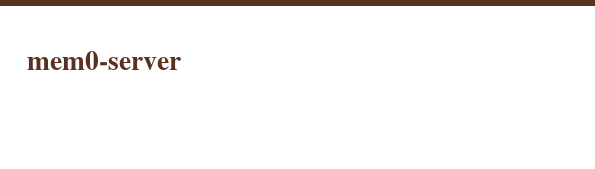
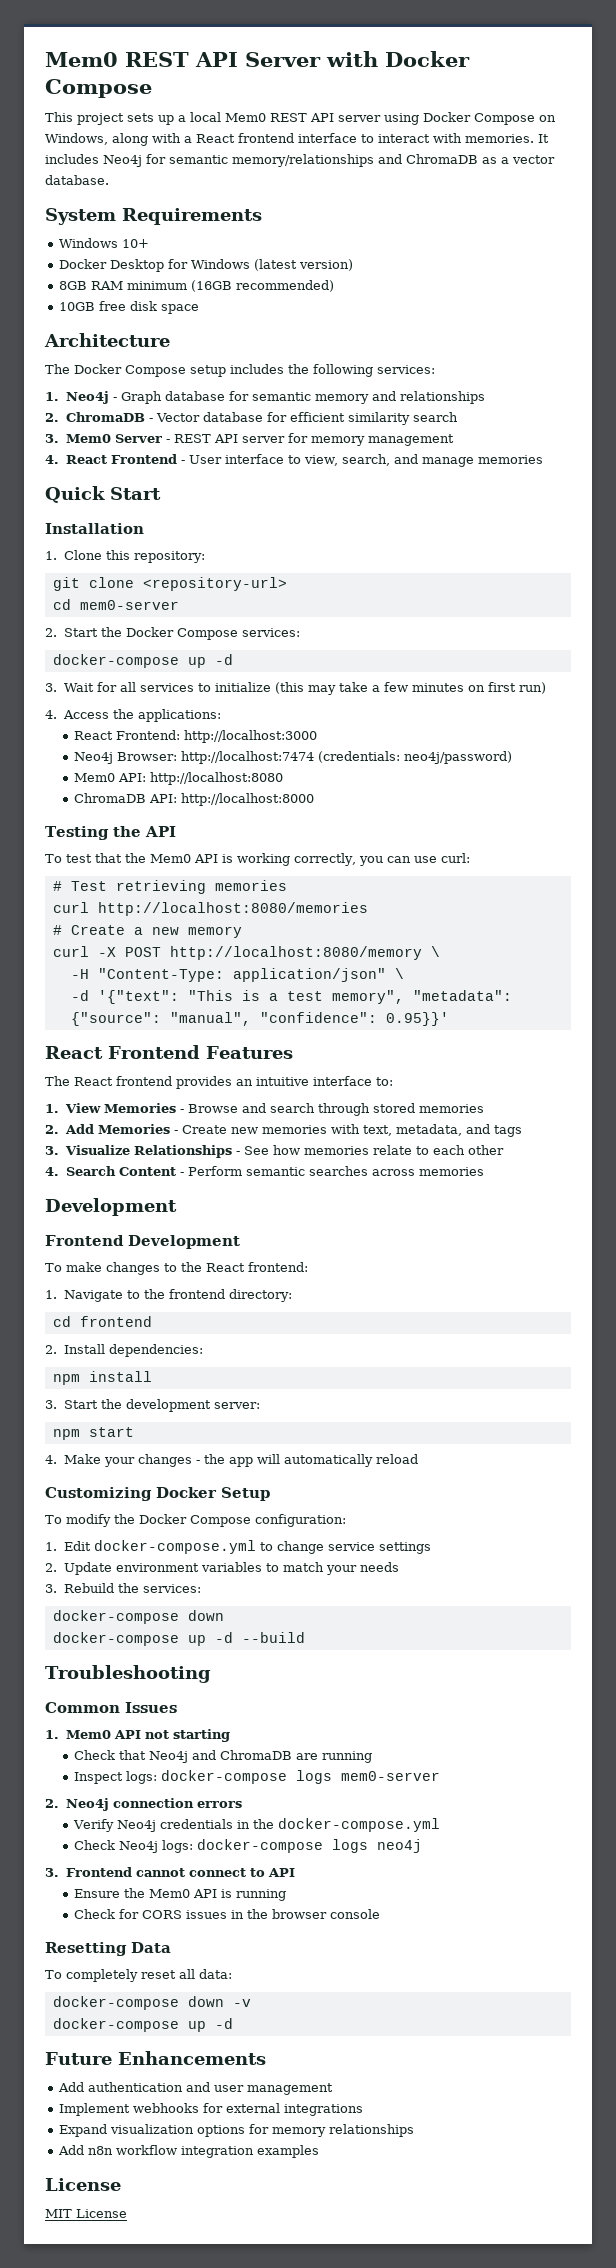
[27,51,181,70] mem0-server -> [45,51,470,67] [45,79,152,98] [45,112,556,125] [45,133,549,146] [45,154,555,167] [45,175,109,185] [45,208,262,225] [59,238,150,248] [59,259,354,272] [59,280,335,292] [59,301,200,314] [44,333,170,347] [45,364,435,377] [45,391,485,404] [45,412,459,425] [45,433,454,446] [45,454,544,467] [45,486,161,503] [45,523,144,534] [45,550,205,563] [52,577,287,591] [52,599,179,610] [45,627,300,640] [52,654,233,668] [45,682,547,695] [45,709,221,722] [74,730,318,743] [74,751,513,764] [74,772,284,785] [74,793,315,806] [45,826,176,840] [45,853,470,866] [52,880,287,894] [52,902,368,916] [52,925,242,938] [52,946,440,960] [70,968,404,982] [70,990,512,1004] [70,1012,449,1026] [45,1045,293,1059] [45,1076,393,1089] [45,1103,484,1116] [45,1124,522,1137] [45,1145,504,1158] [45,1166,484,1176] [45,1198,177,1216] [45,1235,240,1249] [45,1262,308,1275] [45,1289,292,1302] [52,1316,152,1327] [45,1344,203,1357] [52,1371,152,1385] [45,1399,260,1412] [52,1427,134,1440] [45,1454,418,1467] [45,1487,270,1501] [45,1514,346,1527] [45,1540,431,1554] [45,1562,399,1575] [45,1583,201,1593] [52,1610,224,1624] [52,1632,305,1646] [45,1665,211,1683] [45,1702,177,1713] [45,1729,230,1742] [74,1750,373,1763] [74,1770,441,1784] [45,1798,242,1811] [73,1818,441,1832] [74,1839,423,1853] [45,1867,295,1877] [74,1888,287,1901] [74,1909,381,1919] [45,1942,171,1956] [45,1969,232,1982] [52,1996,251,2010] [52,2018,233,2032] [45,2051,266,2065] [58,2082,334,2095] [59,2103,364,2116] [59,2124,415,2137] [58,2145,320,2158] [45,2178,121,2191] [45,2209,127,2218] Mem0 REST API Server with Docker Compose // This project sets up a local Mem0 REST API server using Docker Compose on Windows, along with a React frontend interface to interact with memories. It includes Neo4j for semantic memory/relationships and ChromaDB as a vector database. // System Requirements // Windows 10+ // Docker Desktop for Windows (latest version) // 8GB RAM minimum (16GB recommended) // 10GB free disk space // Architecture // The Docker Compose setup includes the following services: // 1. Neo4j - Graph database for semantic memory and relationships // 2. ChromaDB - Vector database for efficient similarity search // 3. Mem0 Server - REST API server for memory management // 4. React Frontend - User interface to view, search, and manage memories // Quick Start // Installation // 1. Clone this repository: // git clone <repository-url> // cd mem0-server // 2. Start the Docker Compose services: // docker-compose up -d // 3. Wait for all services to initialize (this may take a few minutes on first run) // 4. Access the applications: // React Frontend: http://localhost:3000 // Neo4j Browser: http://localhost:7474 (credentials: neo4j/password) // Mem0 API: http://localhost:8080 // ChromaDB API: http://localhost:8000 // Testing the API // To test that the Mem0 API is working correctly, you can use curl: // # Test retrieving memories // curl http://localhost:8080/memories // # Create a new memory // curl -X POST http://localhost:8080/memory \ // -H "Content-Type: application/json" \ // -d '{"text": "This is a test memory", "metadata": {"source": "manual", "confidence": 0.95}}' // React Frontend Features // The React frontend provides an intuitive interface to: // 1. View Memories - Browse and search through stored memories // 2. Add Memories - Create new memories with text, metadata, and tags // 3. Visualize Relationships - See how memories relate to each other // 4. Search Content - Perform semantic searches across memories // Development // Frontend Development // To make changes to the React frontend: // 1. Navigate to the frontend directory: // cd frontend // 2. Install dependencies: // npm install // 3. Start the development server: // npm start // 4. Make your changes - the app will automatically reload // Customizing Docker Setup // To modify the Docker Compose configuration: // 1. Edit docker-compose.yml to change service settings // 2. Update environment variables to match your needs // 3. Rebuild the services: // docker-compose down // docker-compose up -d --build // Troubleshooting // Common Issues // 1. Mem0 API not starting // Check that Neo4j and ChromaDB are running // Inspect logs: docker-compose logs mem0-server // 2. Neo4j connection errors // Verify Neo4j credentials in the docker-compose.yml // Check Neo4j logs: docker-compose logs neo4j // 3. Frontend cannot connect to API // Ensure the Mem0 API is running // Check for CORS issues in the browser console // Resetting Data // To completely reset all data: // docker-compose down -v // docker-compose up -d // Future Enhancements // Add authentication and user management // Implement webhooks for external integrations // Expand visualization options for memory relationships // Add n8n workflow integration examples // License // MIT License

